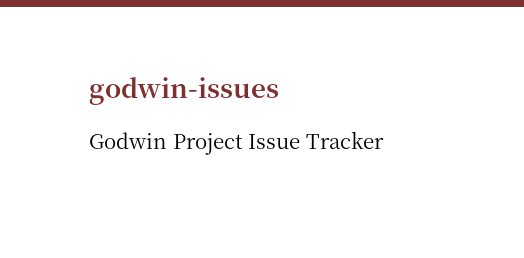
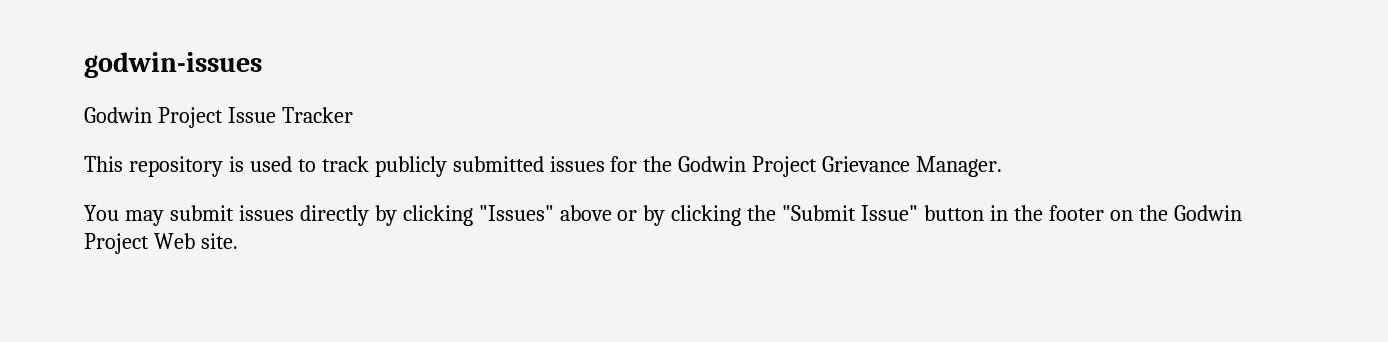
(384, 140) none -> [84,156,1003,177] [84,205,1242,226] [84,233,238,254] // This repository is used to track publicly submitted issues for the Godwin Project Grievance Manager. // You may submit issues directly by clicking "Issues" above or by clicking the "Submit Issue" button in the footer on the Godwin Project Web site.

